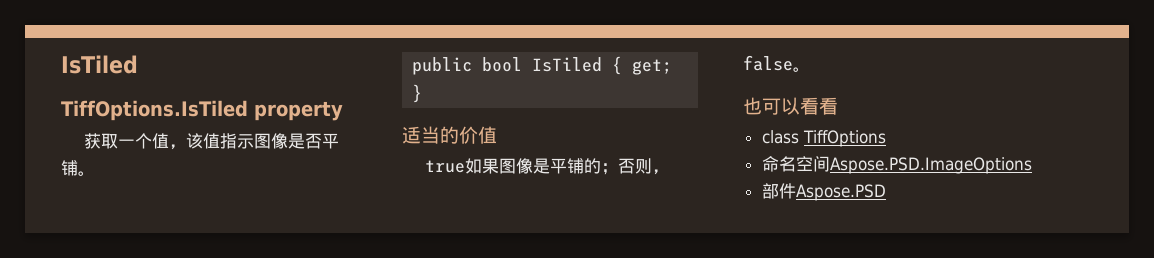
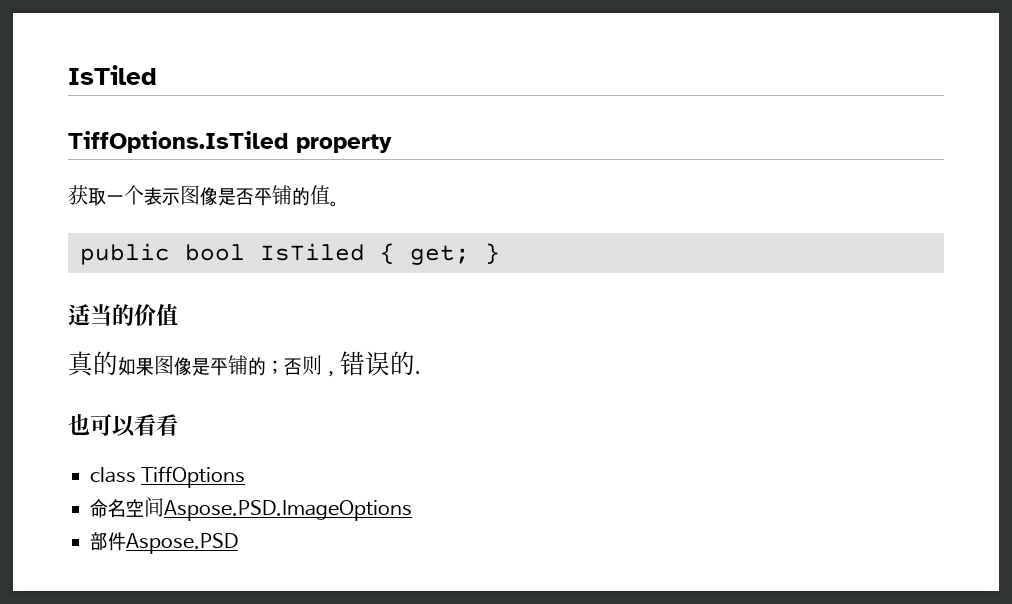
[152,133,238,150] 值，该值指 -> [144,187,162,206] 表
(78, 168) none -> [292,185,330,206] 的值
[425,160,466,173] true -> [68,351,118,377] 真的
[743,55,810,72] false。 -> [340,351,421,376] 错误的.

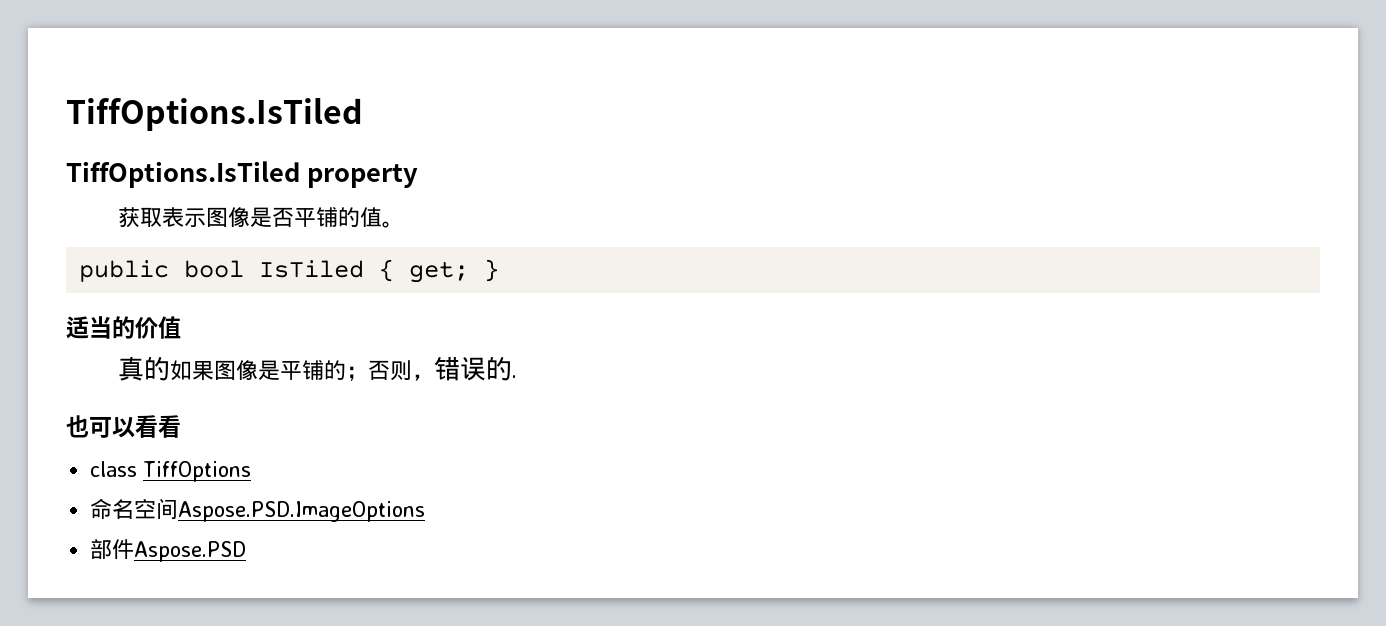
[68,65,157,85] IsTiled -> [66,98,363,131] TiffOptions.IsTiled
[106,185,144,205] 一个 -> (163, 217) none

